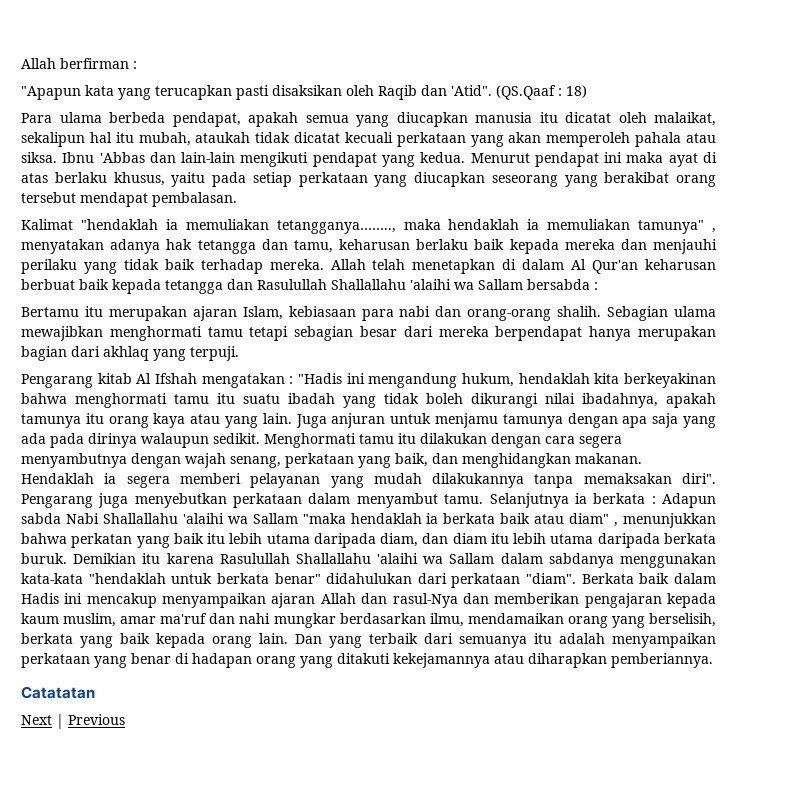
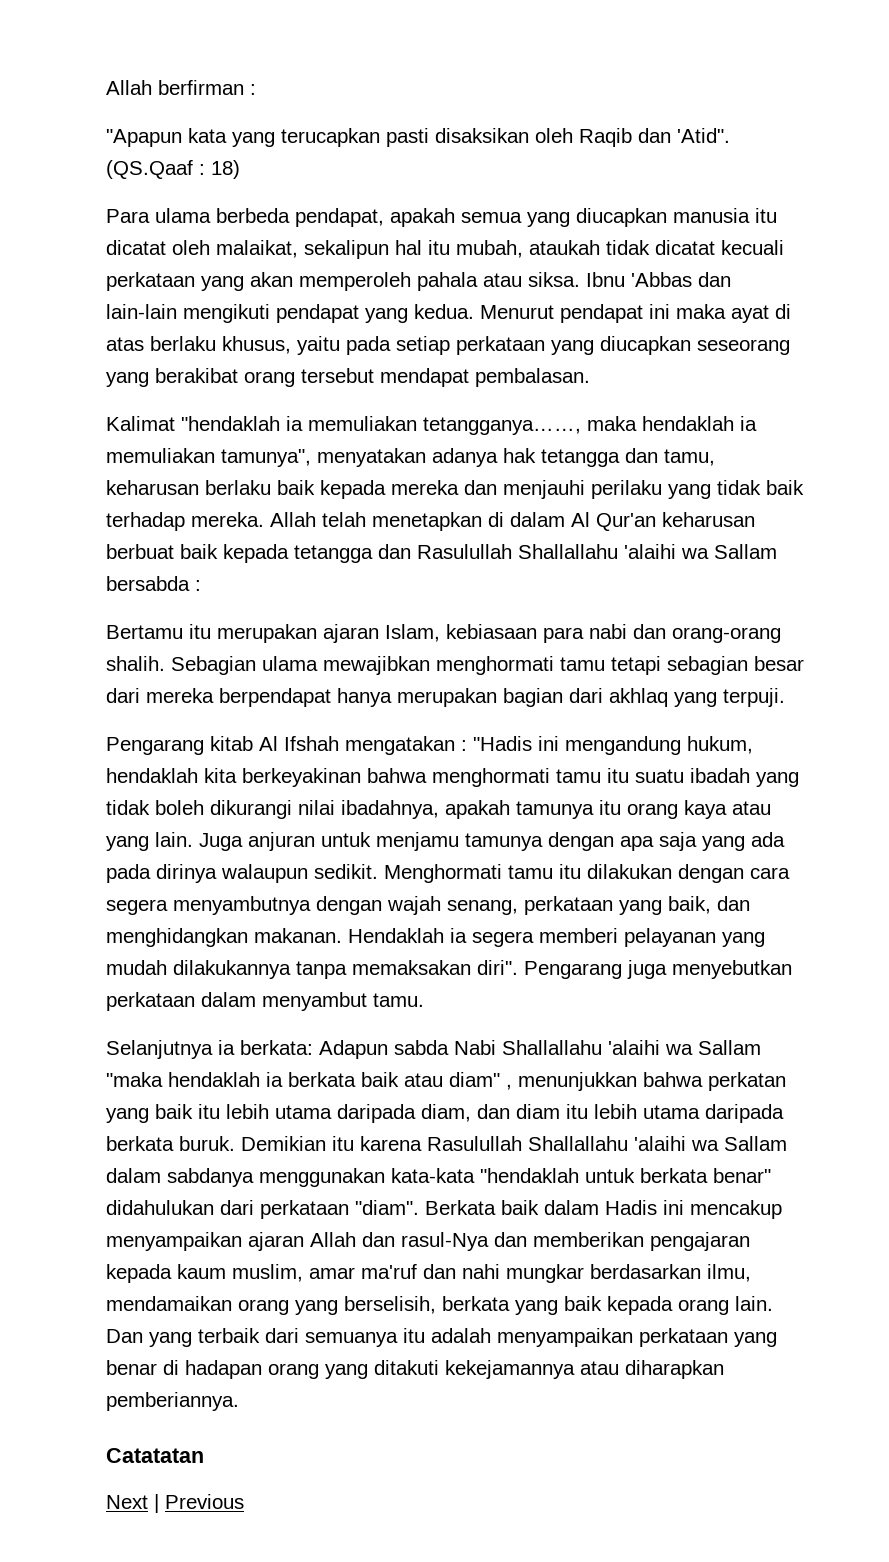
[276,220,396,234] tetangganya…….., -> [423,417,581,435] tetangganya……,
[638,220,716,234] tamunya" , -> [221,449,311,467] tamunya",
(484, 499) none -> (424, 1000) //
[593,493,656,504] berkata : -> [240,1040,313,1055] berkata:

